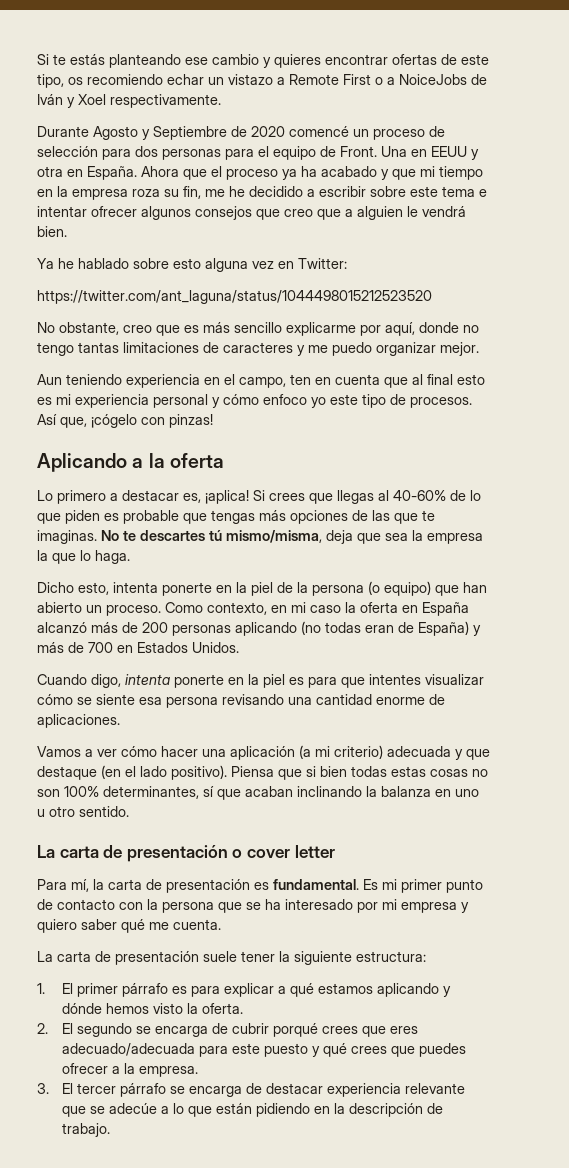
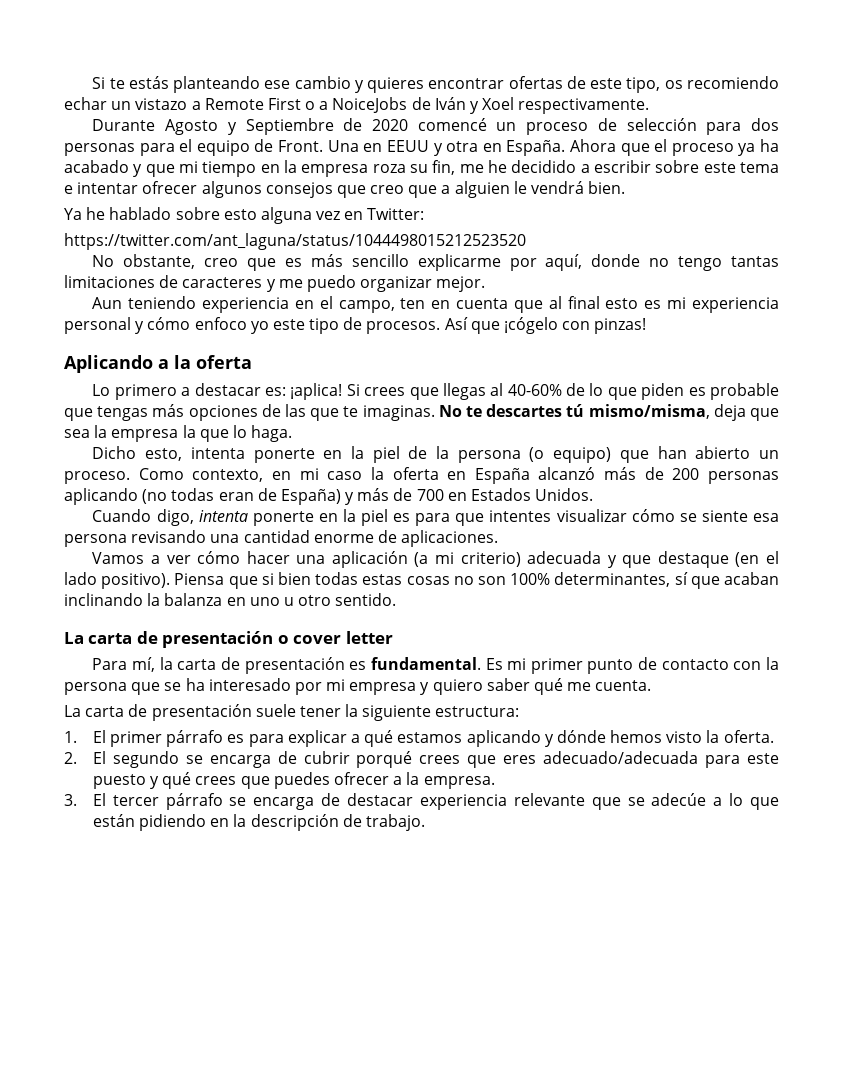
[60,417,87,428] que, -> [470,321,500,334] que
[183,493,201,503] es, -> [264,387,286,396] es:

